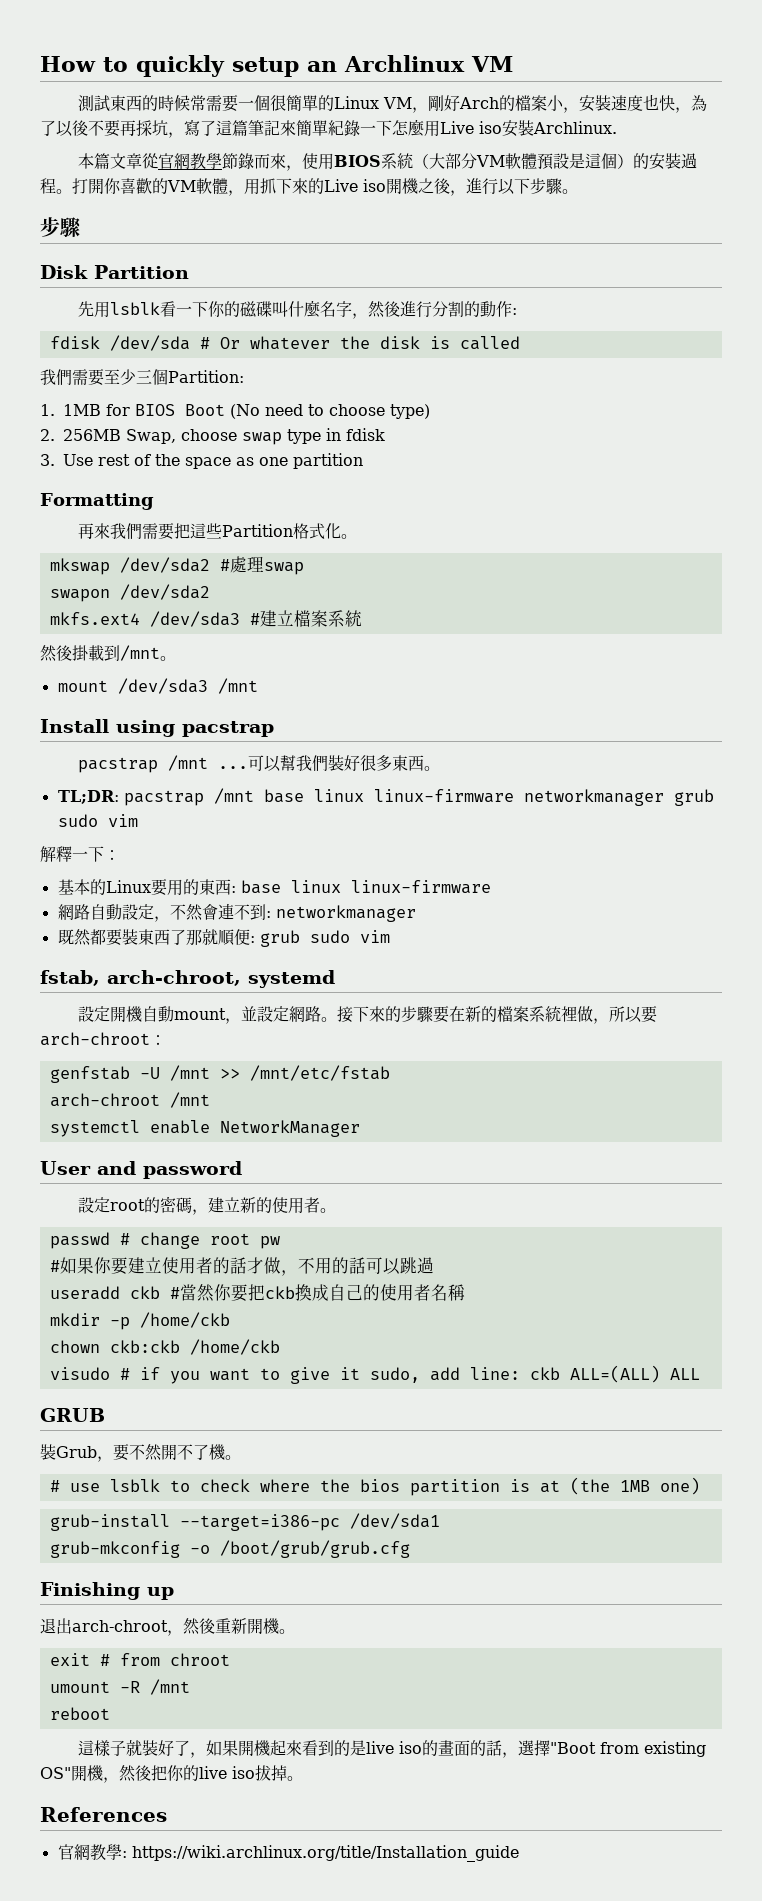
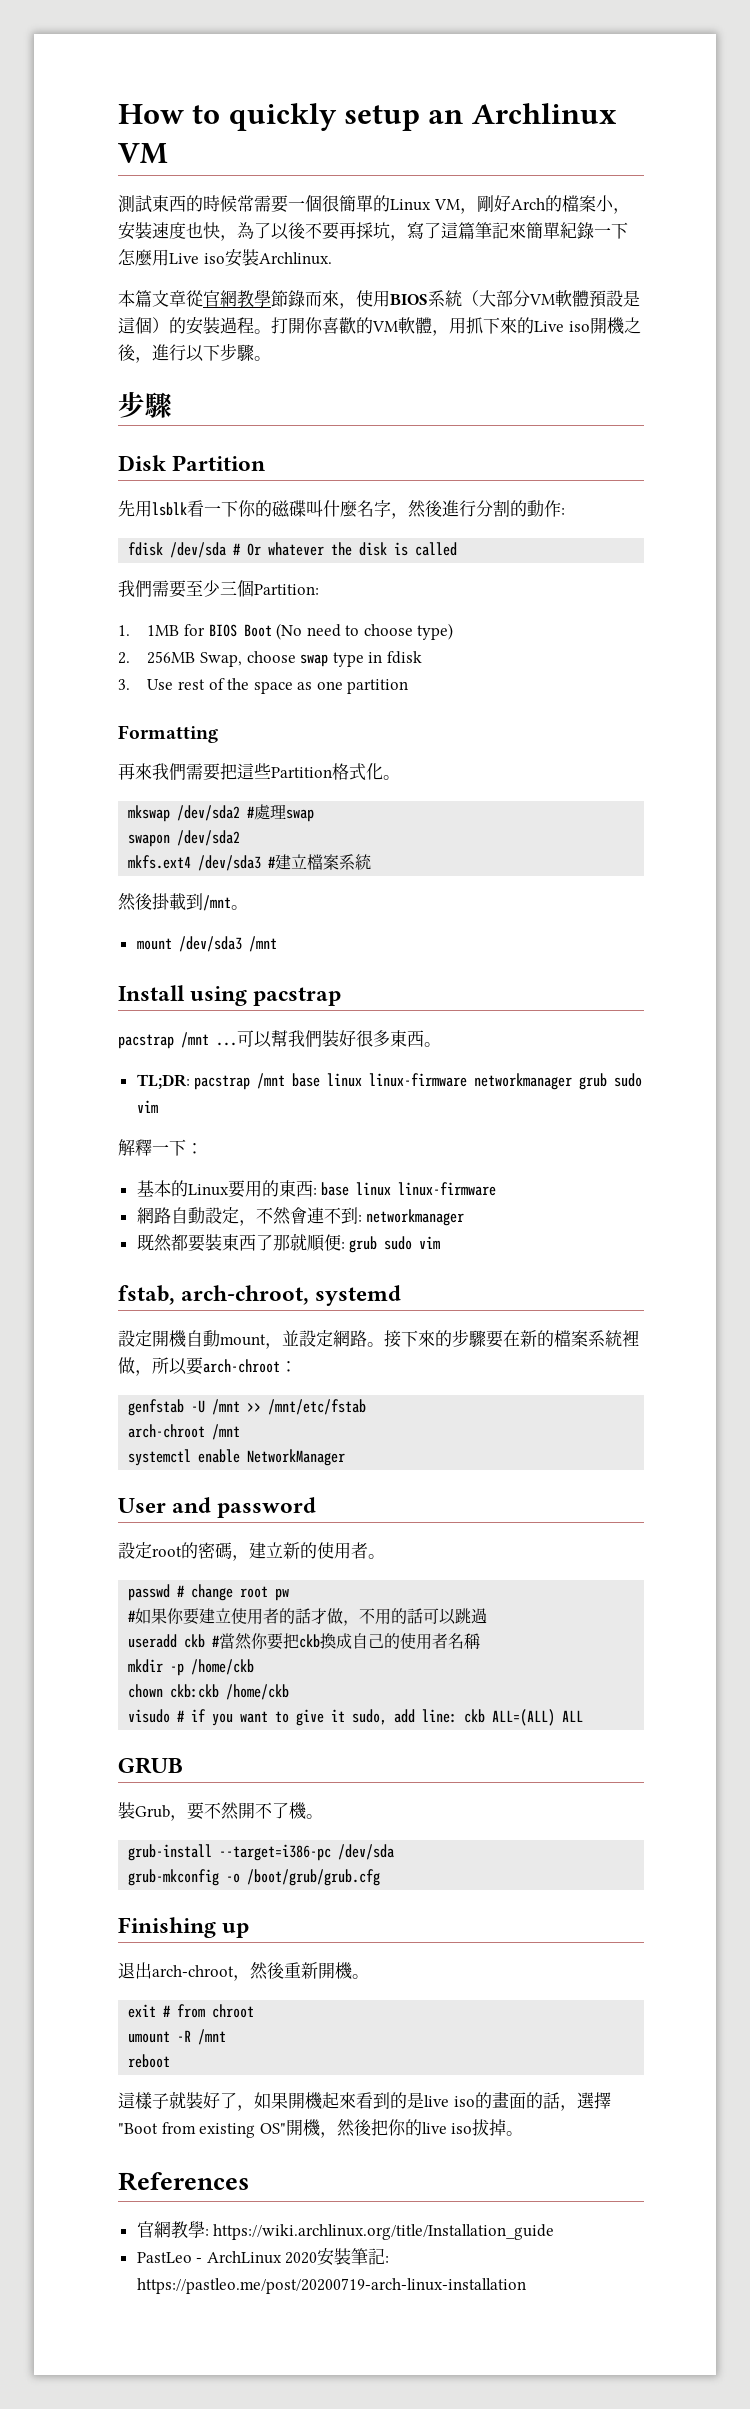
[49,1477,700,1496] // # use lsblk to check where the bios partition is at (the 1MB one) -> (323, 1816) none
[349,1513,440,1529] /dev/sda1 -> [338,1844,395,1860] /dev/sda
(519, 1853) none -> [136,2248,390,2266] [136,2278,526,2294] // PastLeo - ArchLinux 2020安裝筆記: https://pastleo.me/post/20200719-arch-linux-installation

